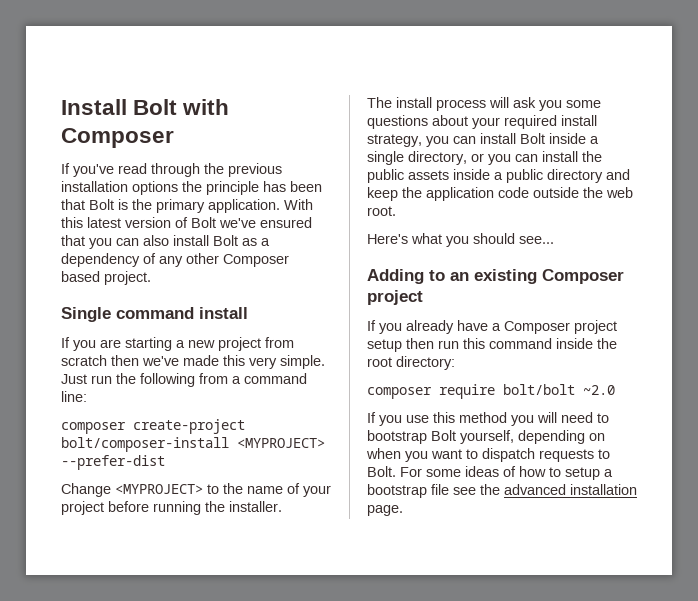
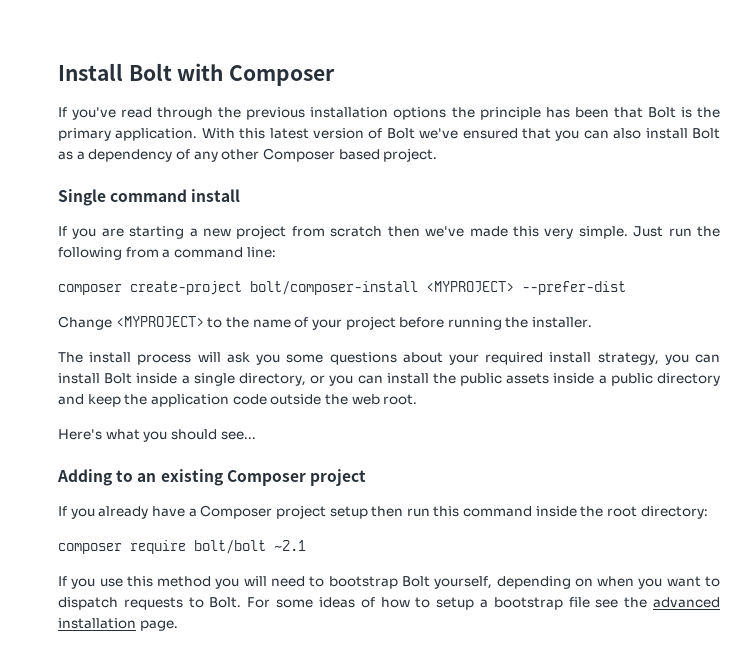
[583,385,615,395] ~2.0 -> [274,540,306,551] ~2.1

